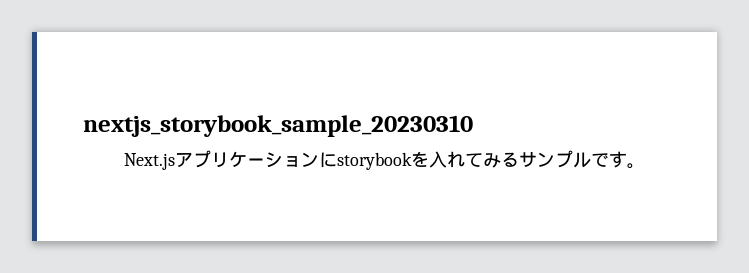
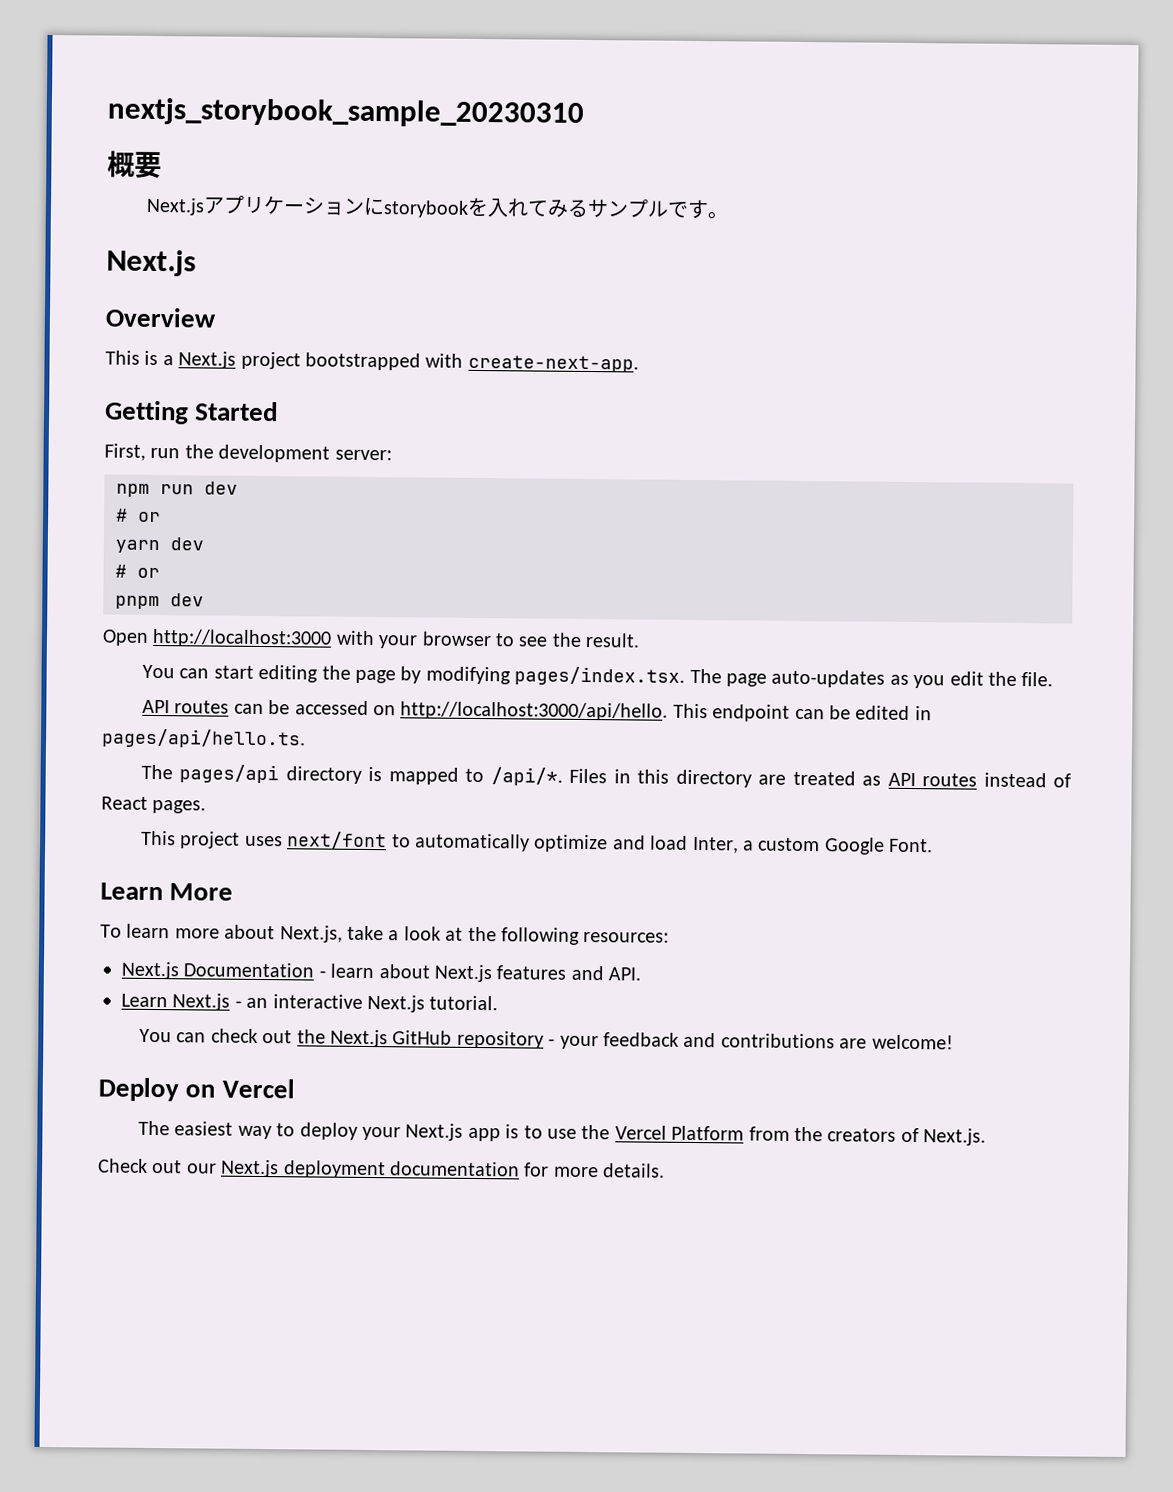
(473, 126) none -> [107,150,162,179] // 概要
(645, 166) none -> [106,249,196,277] [105,307,217,328] [105,350,639,373] [104,400,279,425] [104,443,392,463] [116,481,238,497] [116,508,161,523] [115,537,204,554] [115,564,160,579] [115,593,204,610] [102,628,641,649] [141,664,1054,689] [141,699,932,722] [101,728,306,749] [140,764,1071,788] [101,796,207,814] [140,830,934,855] [100,882,234,901] [100,923,670,945] [121,961,642,983] [121,993,499,1013] [138,1028,954,1050] [98,1077,295,1102] [137,1120,987,1146] [98,1158,666,1179] // Next.js // Overview // This is a Next.js project bootstrapped with create-next-app. // Getting Started // First, run the development server: // npm run dev // # or // yarn dev // # or // pnpm dev // Open http://localhost:3000 with your browser to see the result. // You can start editing the page by modifying pages/index.tsx. The page auto-updates as you edit the file. // API routes can be accessed on http://localhost:3000/api/hello. This endpoint can be edited in pages/api/hello.ts. // The pages/api directory is mapped to /api/*. Files in this directory are treated as API routes instead of React pages. // This project uses next/font to automatically optimize and load Inter, a custom Google Font. // Learn More // To learn more about Next.js, take a look at the following resources: // Next.js Documentation - learn about Next.js features and API. // Learn Next.js - an interactive Next.js tutorial. // You can check out the Next.js GitHub repository - your feedback and contributions are welcome! // Deploy on Vercel // The easiest way to deploy your Next.js app is to use the Vercel Platform from the creators of Next.js. // Check out our Next.js deployment documentation for more details.

